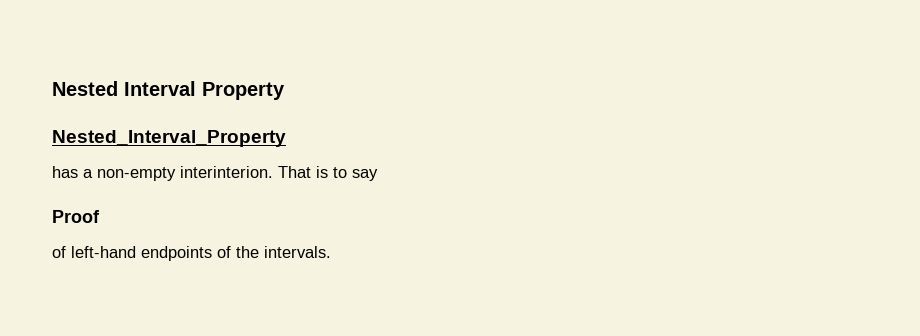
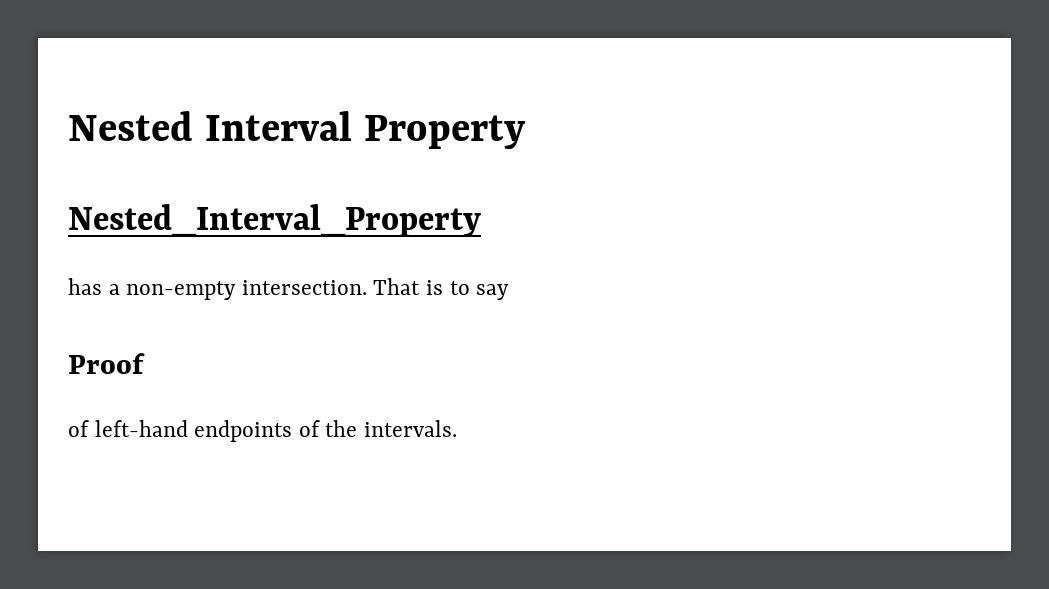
[180,166,273,178] interinterion. -> [241,280,367,295] intersection.

